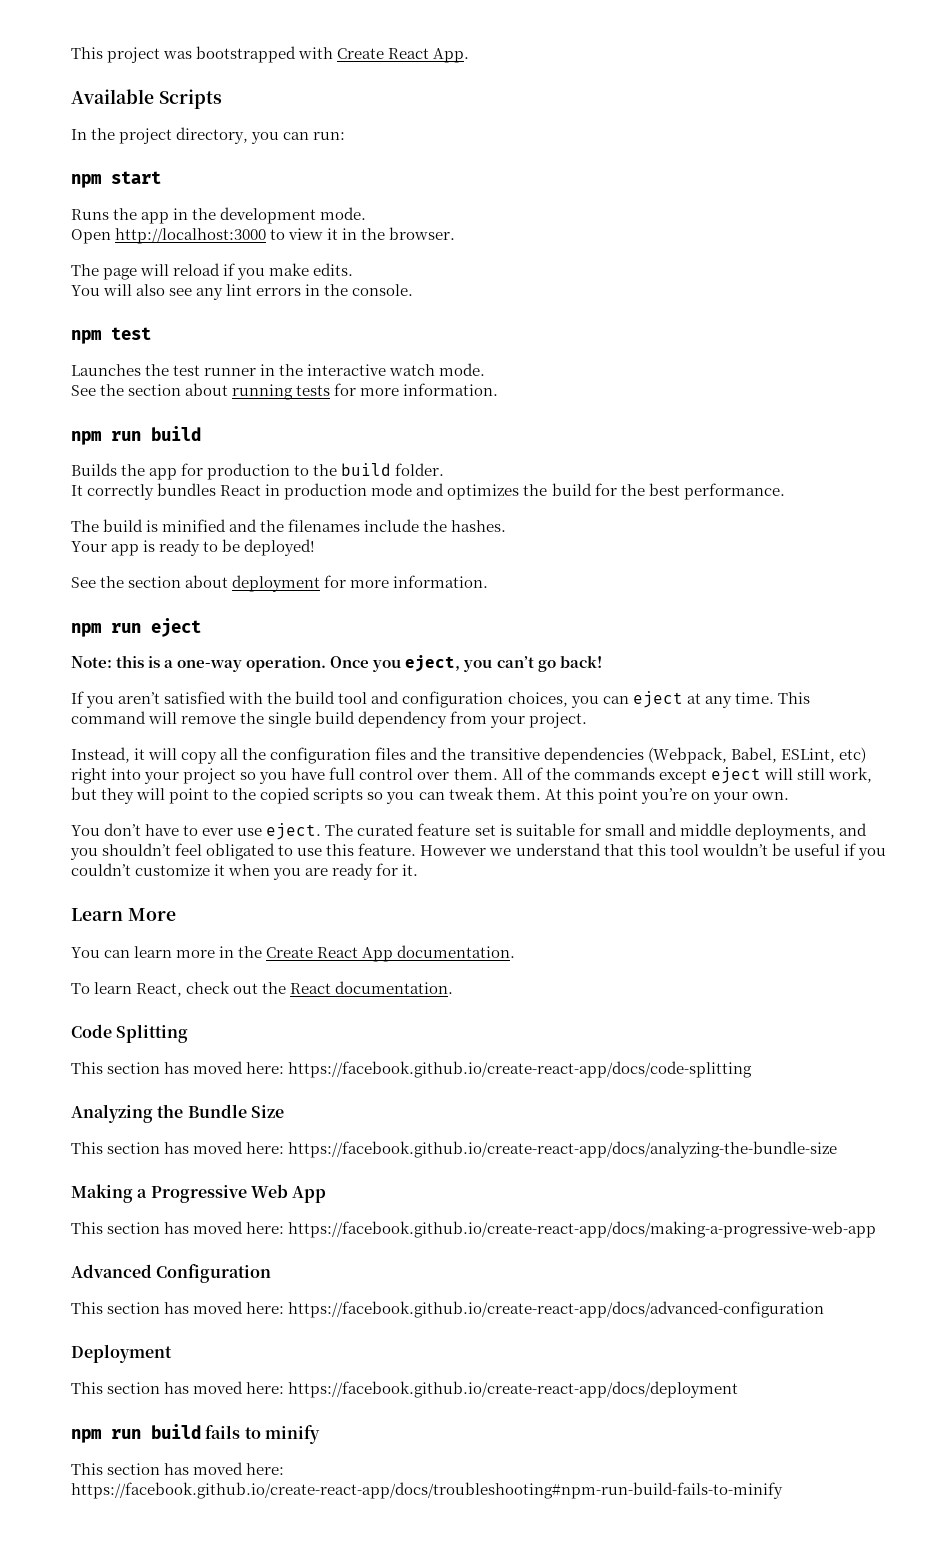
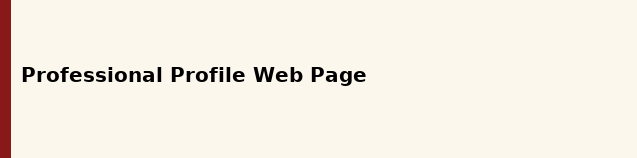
[71,46,470,63] [71,89,222,109] [71,127,346,144] [71,171,161,188] [71,207,367,224] [71,227,456,244] [71,263,354,280] [71,284,414,300] [71,327,151,344] [71,363,486,376] [71,383,499,400] [71,426,201,445] [71,463,445,480] [71,483,785,500] [71,519,507,532] [71,539,316,556] [71,575,489,592] [71,618,201,637] [71,655,602,672] [71,691,810,708] [71,711,588,728] [71,747,866,764] [71,767,872,784] [71,787,789,804] [71,823,867,840] [70,843,886,860] [71,863,419,880] [71,908,176,921] [71,945,516,962] [71,981,454,997] [71,1024,189,1043] [71,1061,753,1078] [71,1104,284,1123] [71,1141,838,1158] [71,1184,327,1203] [71,1221,877,1238] [71,1264,272,1283] [71,1301,825,1318] [71,1344,172,1363] [71,1381,739,1398] [71,1424,320,1444] [71,1462,285,1475] [71,1482,783,1499] This project was bootstrapped with Create React App. // Available Scripts // In the project directory, you can run: // npm start // Runs the app in the development mode. // Open http://localhost:3000 to view it in the browser. // The page will reload if you make edits. // You will also see any lint errors in the console. // npm test // Launches the test runner in the interactive watch mode. // See the section about running tests for more information. // npm run build // Builds the app for production to the build folder. // It correctly bundles React in production mode and optimizes the build for the best performance. // The build is minified and the filenames include the hashes. // Your app is ready to be deployed! // See the section about deployment for more information. // npm run eject // Note: this is a one-way operation. Once you eject, you can’t go back! // If you aren’t satisfied with the build tool and configuration choices, you can eject at any time. This command will remove the single build dependency from your project. // Instead, it will copy all the configuration files and the transitive dependencies (Webpack, Babel, ESLint, etc) right into your project so you have full control over them. All of the commands except eject will still work, but they will point to the copied scripts so you can tweak them. At this point you’re on your own. // You don’t have to ever use eject. The curated feature set is suitable for small and middle deployments, and you shouldn’t feel obligated to use this feature. However we understand that this tool wouldn’t be useful if you couldn’t customize it when you are ready for it. // Learn More // You can learn more in the Create React App documentation. // To learn React, check out the React documentation. // Code Splitting // This section has moved here: https://facebook.github.io/create-react-app/docs/code-splitting // Analyzing the Bundle Size // This section has moved here: https://facebook.github.io/create-react-app/docs/analyzing-the-bundle-size // Making a Progressive Web App // This section has moved here: https://facebook.github.io/create-react-app/docs/making-a-progressive-web-app // Advanced Configuration // This section has moved here: https://facebook.github.io/create-react-app/docs/advanced-configuration // Deployment // This section has moved here: https://facebook.github.io/create-react-app/docs/deployment // npm run build fails to minify // This section has moved here: https://facebook.github.io/create-react-app/docs/troubleshooting#npm-run-build-fails-to-minify -> [21,67,367,86] Professional Profile Web Page

